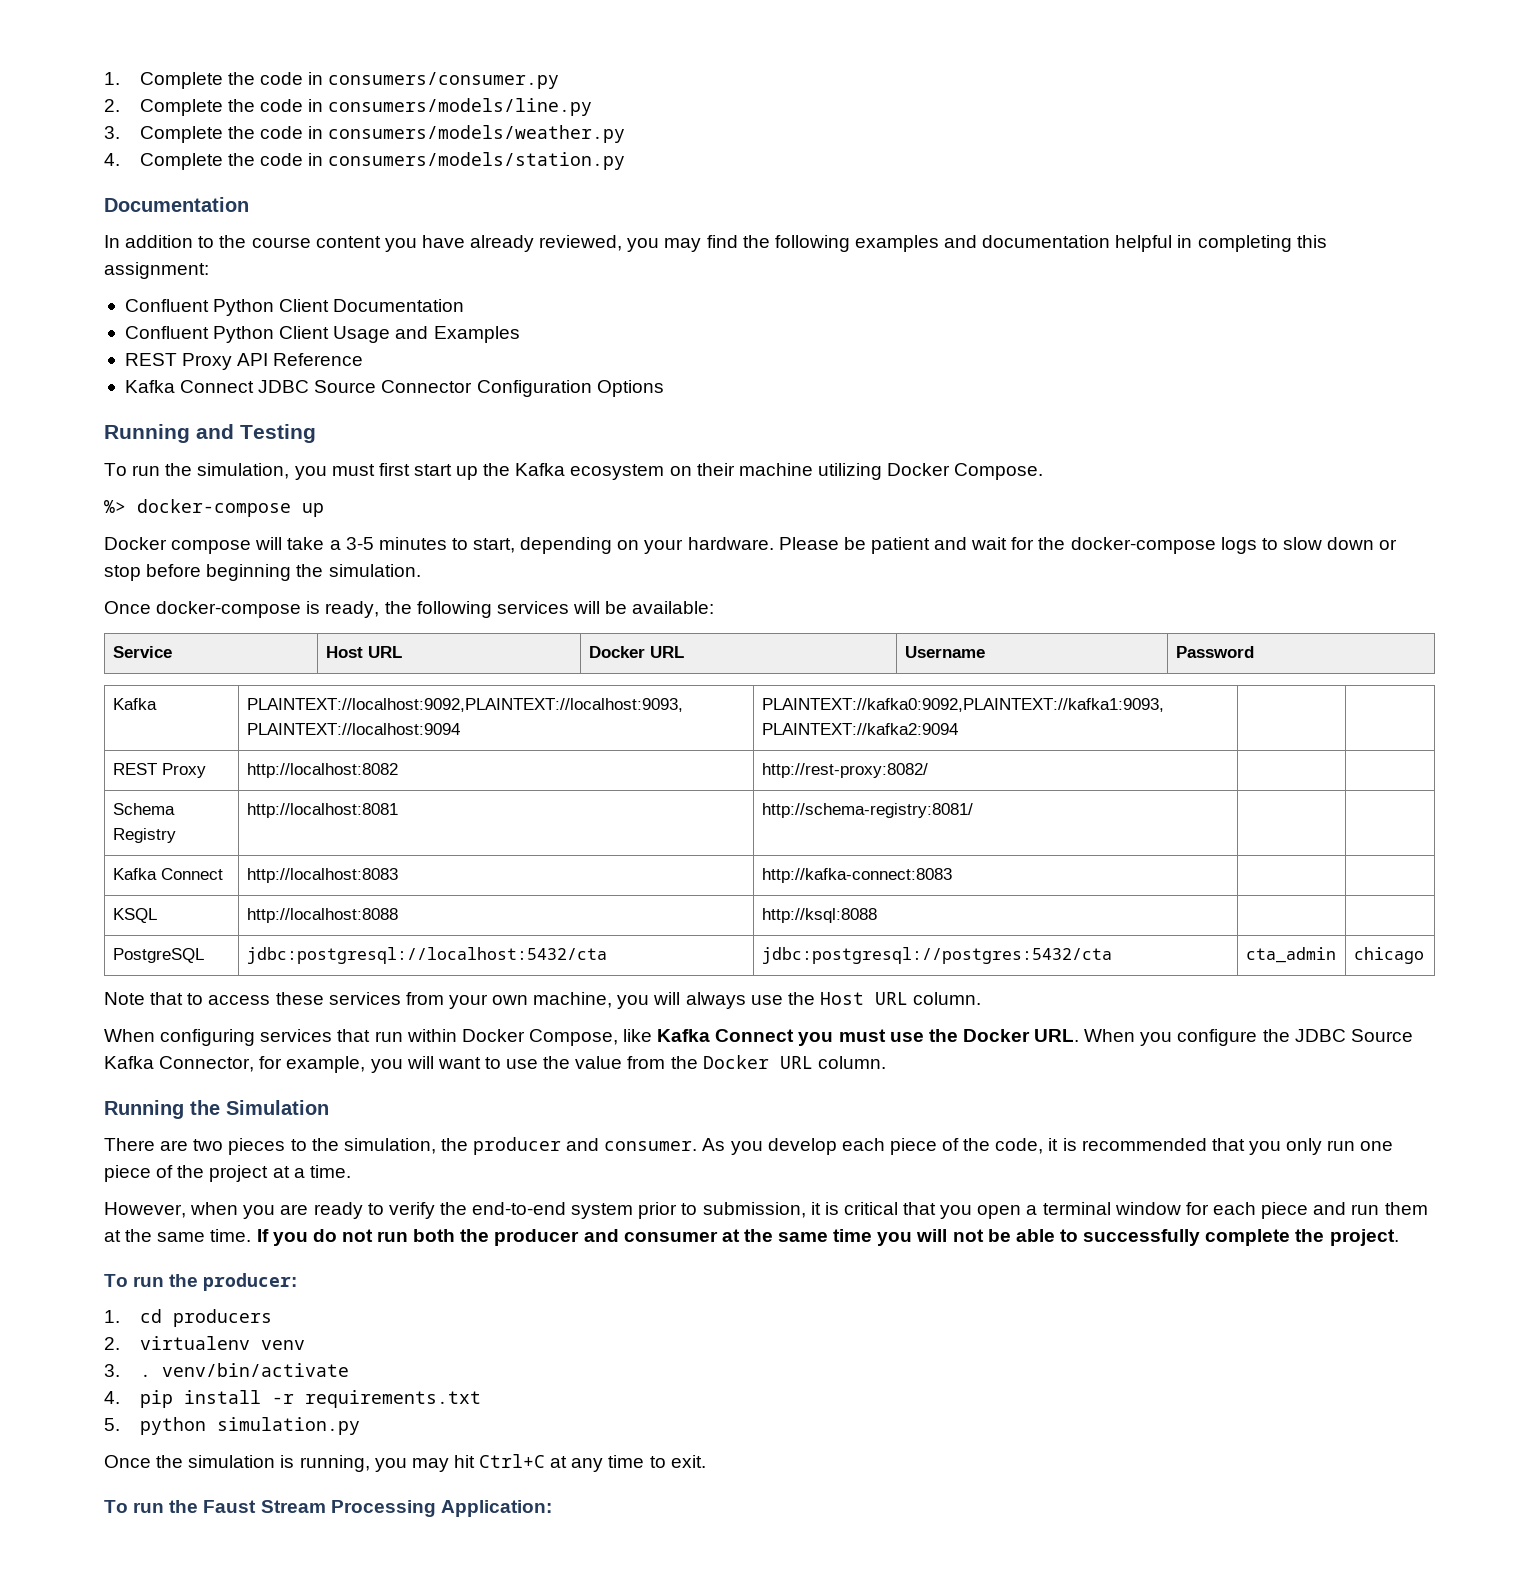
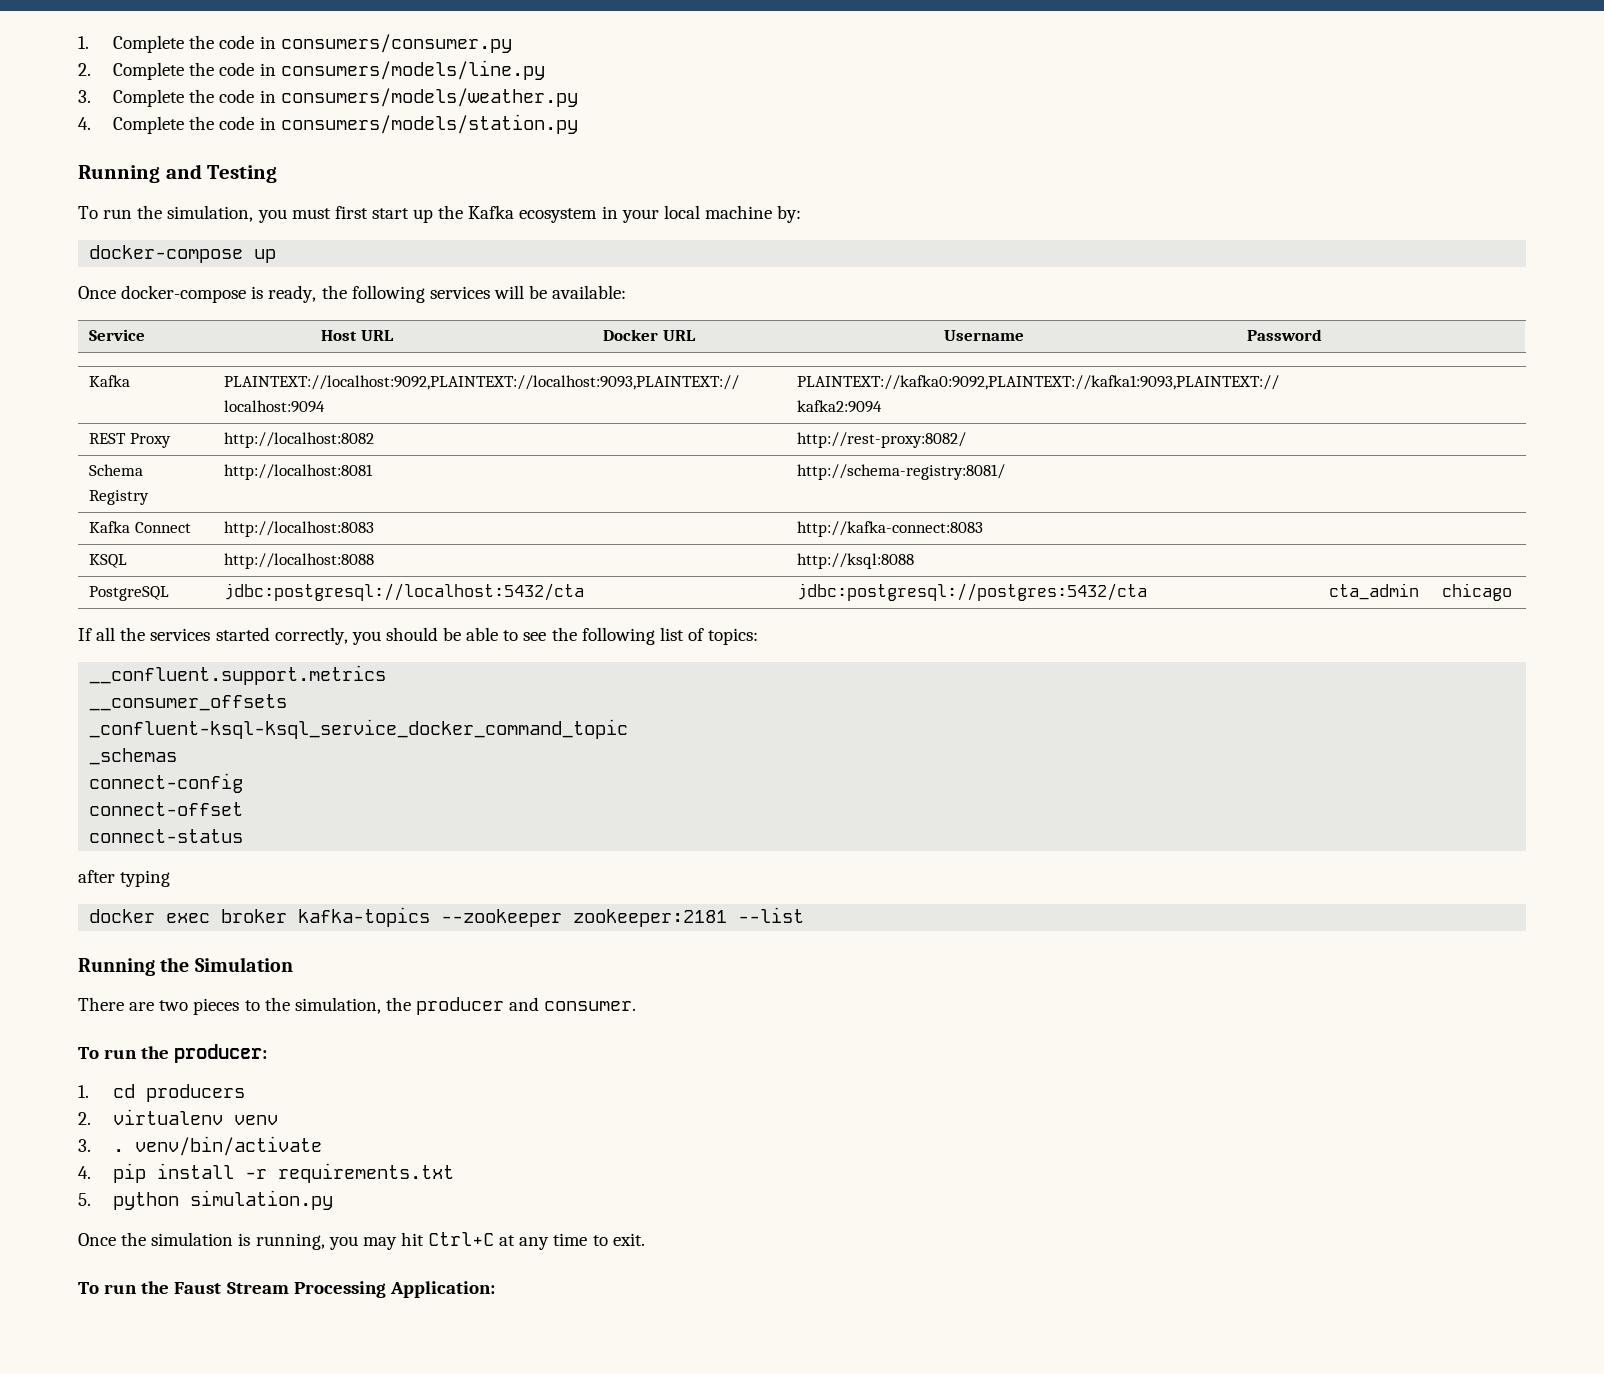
[104,197,249,212] [104,235,1327,252] [104,262,209,279] [124,299,465,316] [124,326,520,343] [124,353,364,370] [124,380,664,397] // Documentation // In addition to the course content you have already reviewed, you may find the following examples and documentation helpful in completing this assignment: // Confluent Python Client Documentation // Confluent Python Client Usage and Examples // REST Proxy API Reference // Kafka Connect JDBC Source Connector Configuration Options -> (578, 124) none
[669,463,1044,480] [104,499,324,517] [104,537,1398,554] [104,564,421,581] on their machine utilizing Docker Compose. // %> docker-compose up // Docker compose will take a 3-5 minutes to start, depending on your hardware. Please be patient and wait for the docker-compose logs to slow down or stop before beginning the simulation. -> [601,205,802,223] [89,245,277,263] in your local machine by: // docker-compose up
[104,992,982,1009] [104,1029,1413,1046] [104,1055,886,1073] Note that to access these services from your own machine, you will always use the Host URL column. // When configuring services that run within Docker Compose, like Kafka Connect you must use the Docker URL. When you configure the JDBC Source Kafka Connector, for example, you will want to use the value from the Docker URL column. -> [78,627,759,645] [89,665,387,685] [89,694,288,711] [89,719,629,739] [89,748,178,765] [89,773,244,793] [89,802,244,816] [89,829,244,843] [78,870,171,887] [89,907,805,927] If all the services started correctly, you should be able to see the following list of topics: // __confluent.support.metrics // __consumer_offsets // _confluent-ksql-ksql_service_docker_command_topic // _schemas // connect-config // connect-offset // connect-status // after typing // docker exec broker kafka-topics --zookeeper zookeeper:2181 --list
[702,1138,1394,1155] [104,1165,351,1182] [104,1202,1428,1219] [104,1229,1399,1246] As you develop each piece of the code, it is recommended that you only run one piece of the project at a time. // However, when you are ready to verify the end-to-end system prior to submission, it is critical that you open a terminal window for each piece and run them at the same time. If you do not run both the producer and consumer at the same time you will not be able to successfully complete the project. -> (637, 1006) none

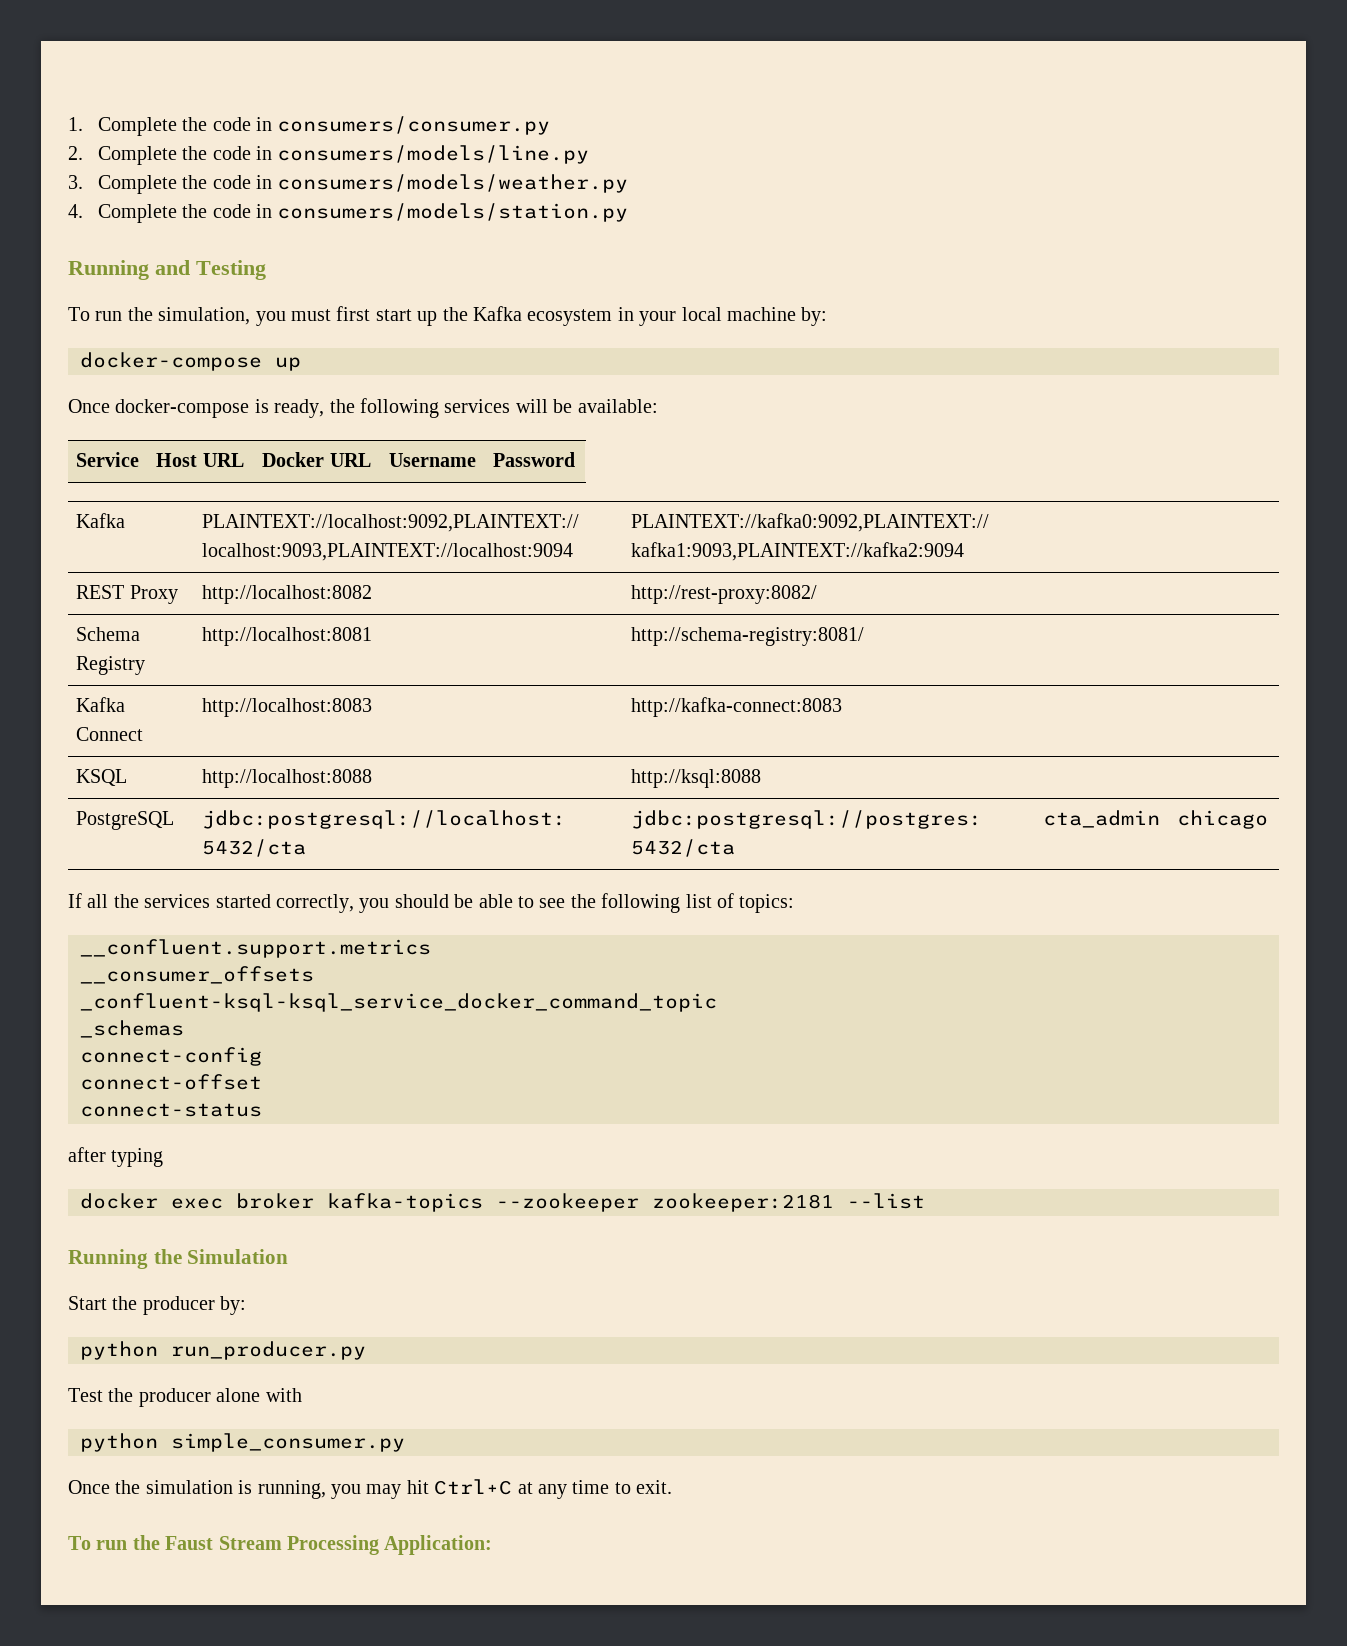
[78,997,637,1015] [78,1044,268,1063] [78,1084,246,1102] [78,1109,279,1125] [78,1136,323,1156] [78,1163,455,1183] [78,1190,334,1210] There are two pieces to the simulation, the producer and consumer. // To run the producer: // 1. cd producers // 2. virtualenv venv // 3. . venv/bin/activate // 4. pip install -r requirements.txt // 5. python simulation.py -> [68,1296,247,1315] [80,1341,366,1360] [68,1388,302,1407] [80,1433,405,1452] Start the producer by: // python run_producer.py // Test the producer alone with // python simple_consumer.py

